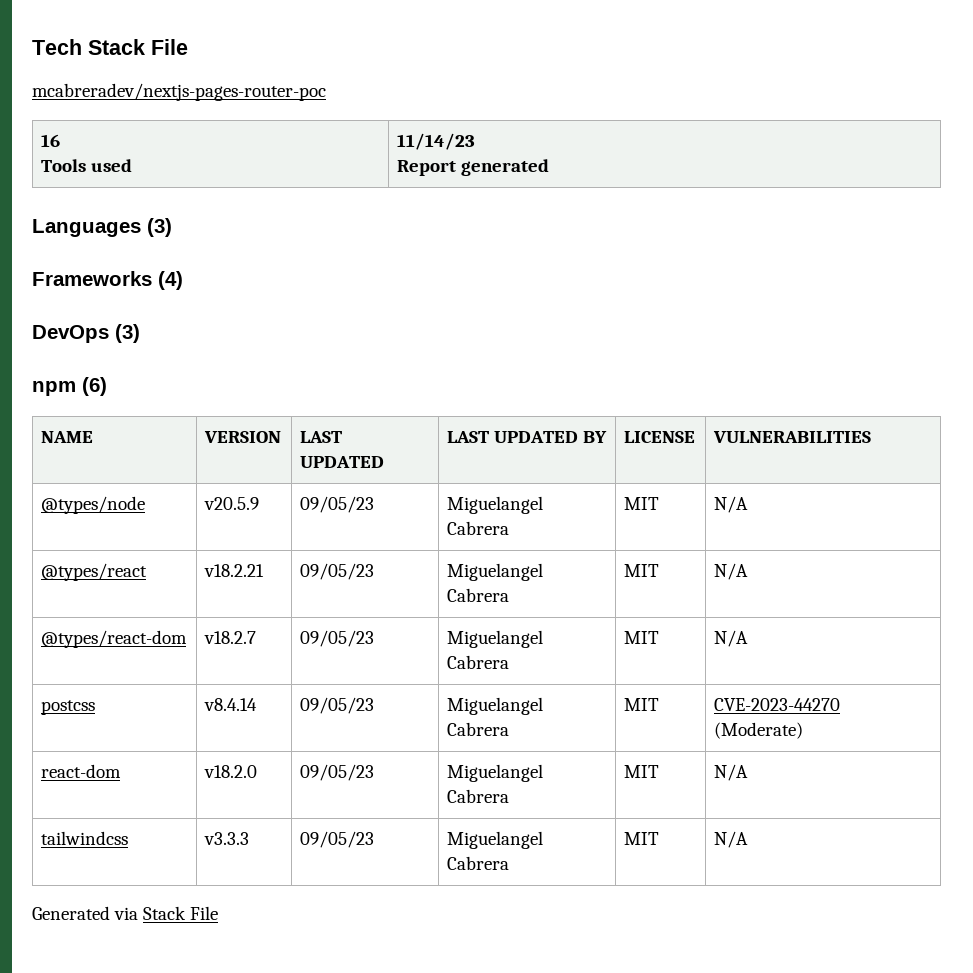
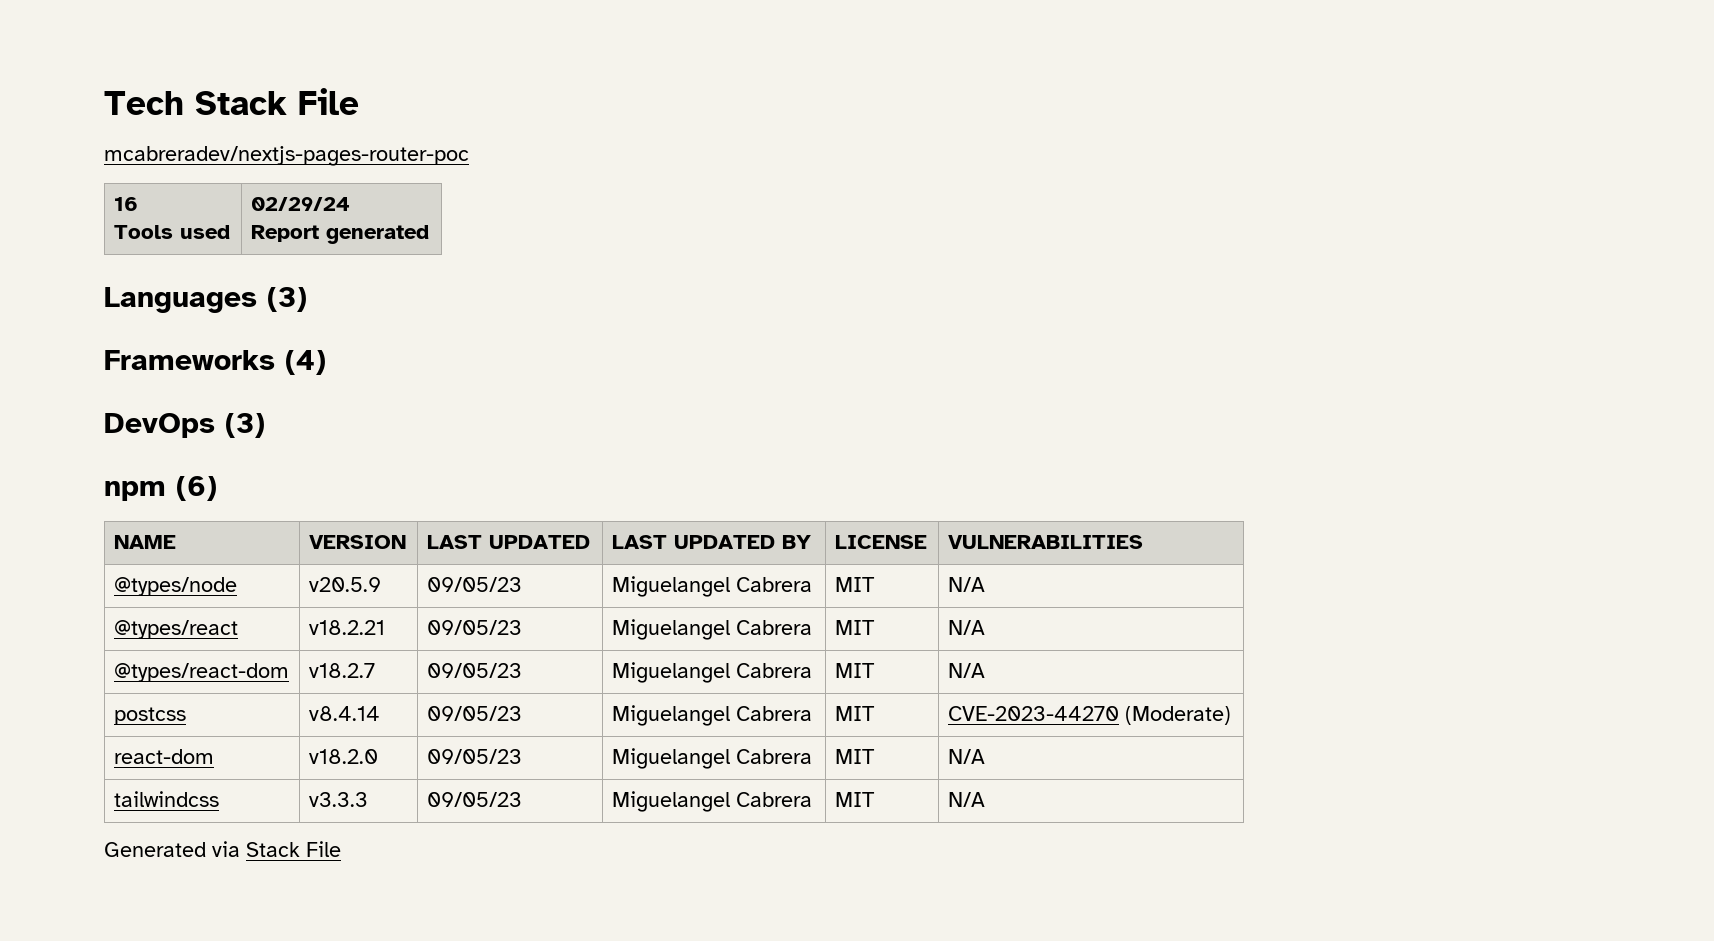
[397,133,476,150] 11/14/23 -> [250,197,350,211] 02/29/24

